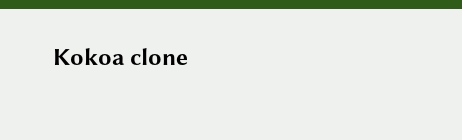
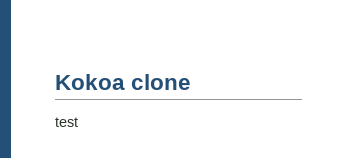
(189, 56) none -> [55,117,78,127] // test

